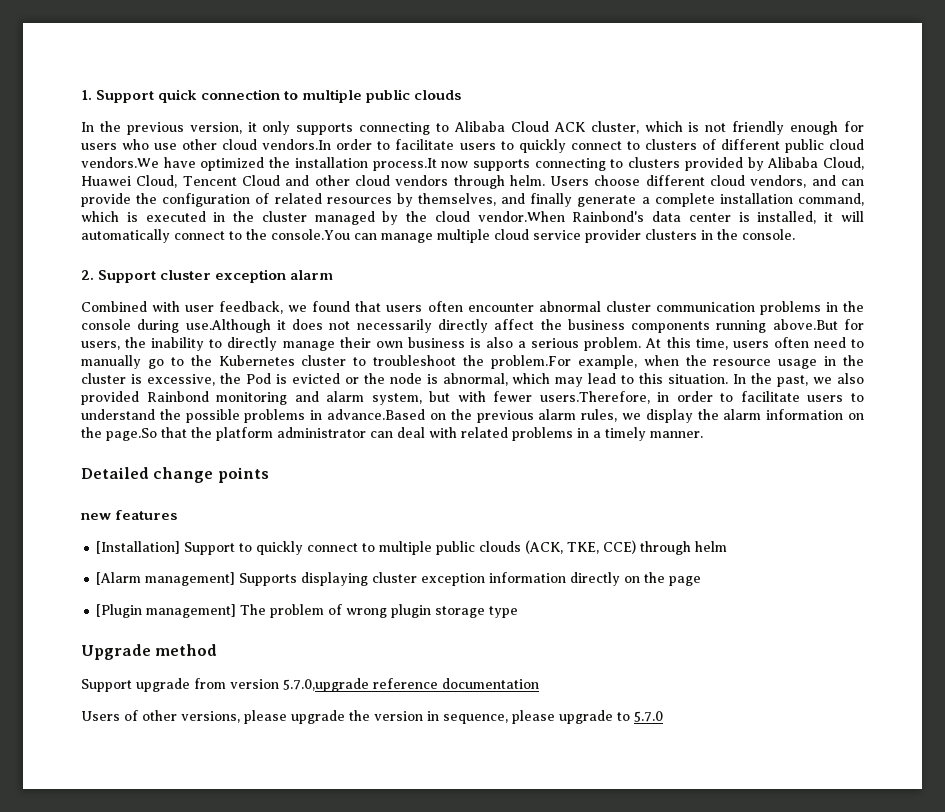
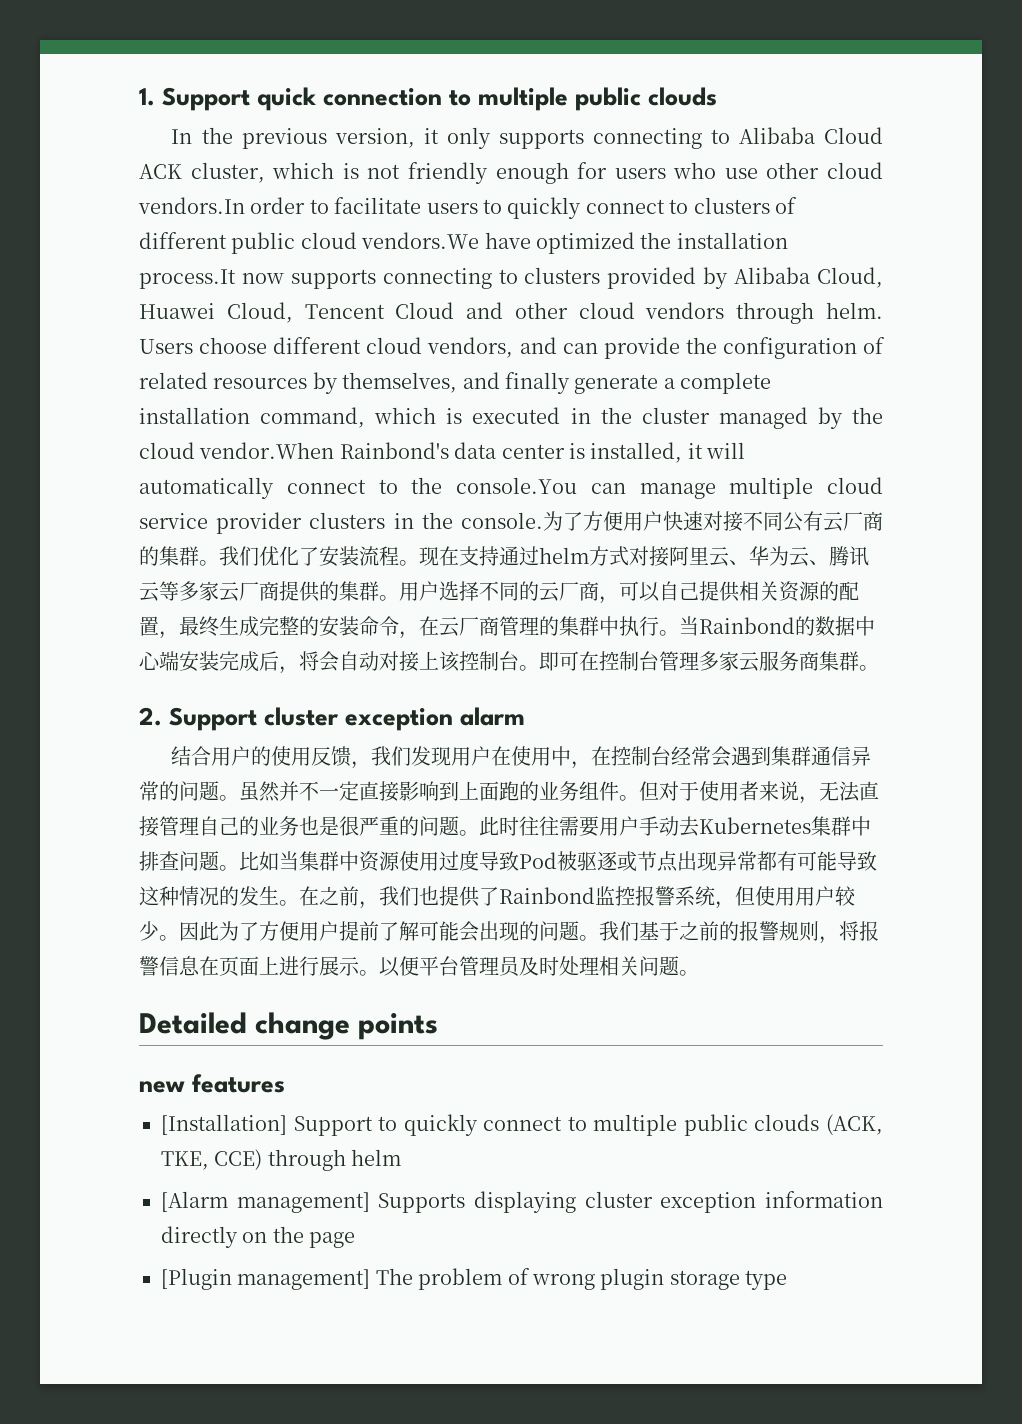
(795, 234) none -> [543,511,883,532] [139,546,869,567] [139,581,859,604] [139,616,875,639] [139,651,879,674] 为了方便用户快速对接不同公有云厂商的集群。我们优化了安装流程。现在支持通过helm方式对接阿里云、华为云、腾讯云等多家云厂商提供的集群。用户选择不同的云厂商，可以自己提供相关资源的配置，最终生成完整的安装命令，在云厂商管理的集群中执行。当Rainbond的数据中心端安装完成后，将会自动对接上该控制台。即可在控制台管理多家云服务商集群。
[81,301,865,315] [81,319,865,333] [81,337,865,351] [81,355,864,369] [81,373,865,387] [81,391,864,405] [81,409,864,423] [81,427,703,441] Combined with user feedback, we found that users often encounter abnormal cluster communication problems in the console during use.Although it does not necessarily directly affect the business components running above.But for users, the inability to directly manage their own business is also a serious problem. At this time, users often need to manually go to the Kubernetes cluster to troubleshoot the problem.For example, when the resource usage in the cluster is excessive, the Pod is evicted or the node is abnormal, which may lead to this situation. In the past, we also provided Rainbond monitoring and alarm system, but with fewer users.Therefore, in order to facilitate users to understand the possible problems in advance.Based on the previous alarm rules, we display the alarm information on the page.So that the platform administrator can deal with related problems in a timely manner. -> [171,746,872,769] [139,781,879,804] [139,816,871,837] [139,850,877,872] [139,886,856,909] [139,921,879,944] [139,956,699,977] 结合用户的使用反馈，我们发现用户在使用中，在控制台经常会遇到集群通信异常的问题。虽然并不一定直接影响到上面跑的业务组件。但对于使用者来说，无法直接管理自己的业务也是很严重的问题。此时往往需要用户手动去Kubernetes集群中排查问题。比如当集群中资源使用过度导致Pod被驱逐或节点出现异常都有可能导致这种情况的发生。在之前，我们也提供了Rainbond监控报警系统，但使用用户较少。因此为了方便用户提前了解可能会出现的问题。我们基于之前的报警规则，将报警信息在页面上进行展示。以便平台管理员及时处理相关问题。
[81,644,218,660] [81,678,539,692] [81,710,663,724] // Upgrade method // Support upgrade from version 5.7.0,upgrade reference documentation // Users of other versions, please upgrade the version in sequence, please upgrade to 5.7.0 -> (788, 1280) none

